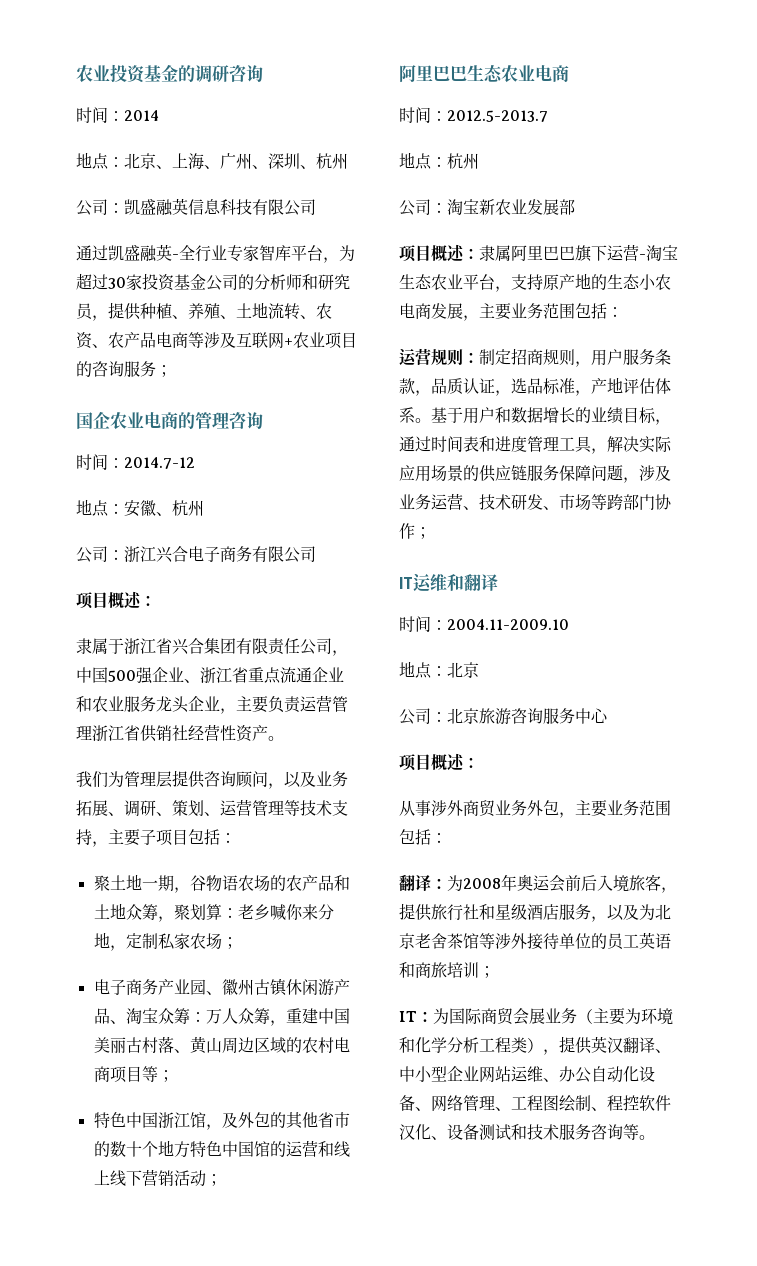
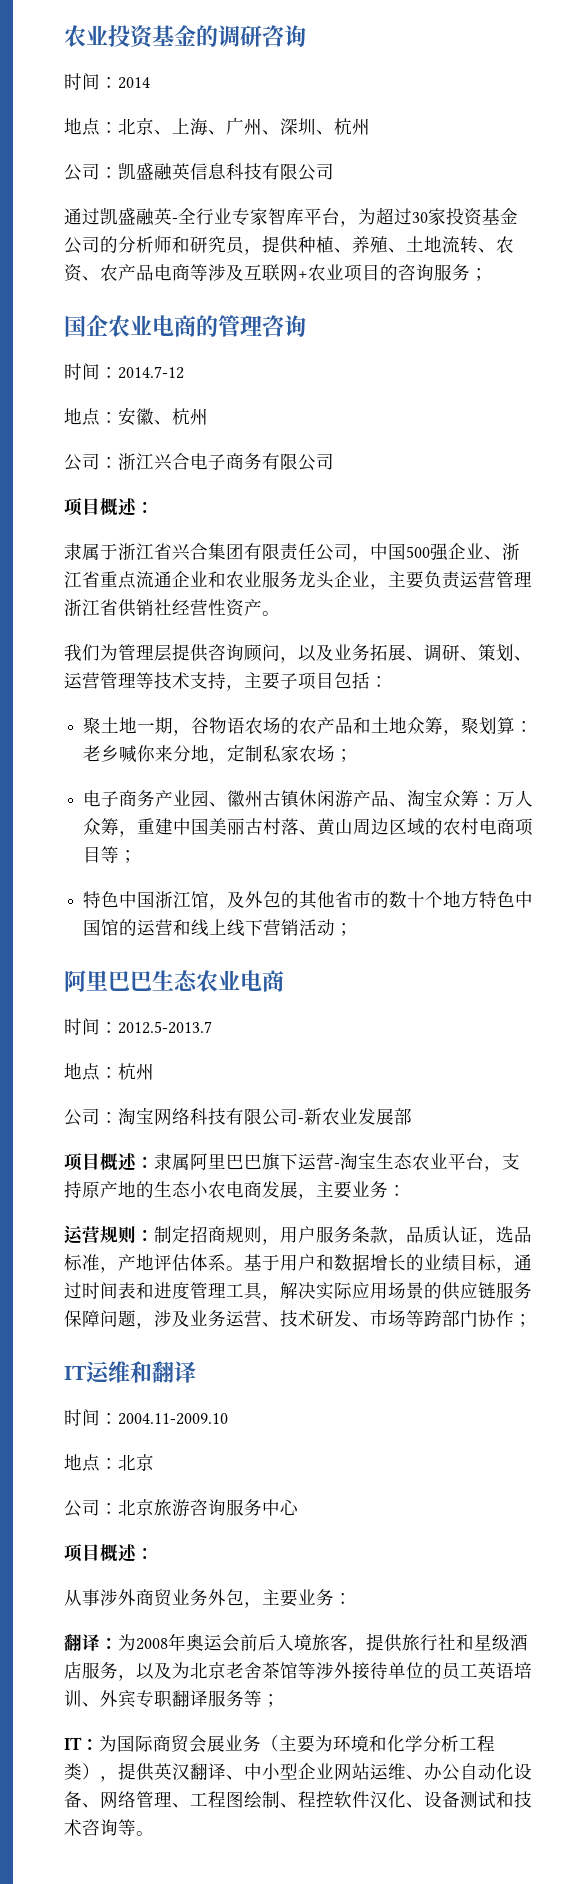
(479, 206) none -> [154,1108,304,1126] 网络科技有限公司-
[543,303,607,319] 范围包括 -> (388, 1189) none
[639,800,671,816] [399,829,431,845] 范围包括 -> (334, 1597) none
[399,962,479,979] 和商旅培训 -> [514,1662,532,1679] [64,1690,262,1708] 培训、外宾专职翻译服务等
[559,1124,591,1140] 服务 -> (82, 1827) none

